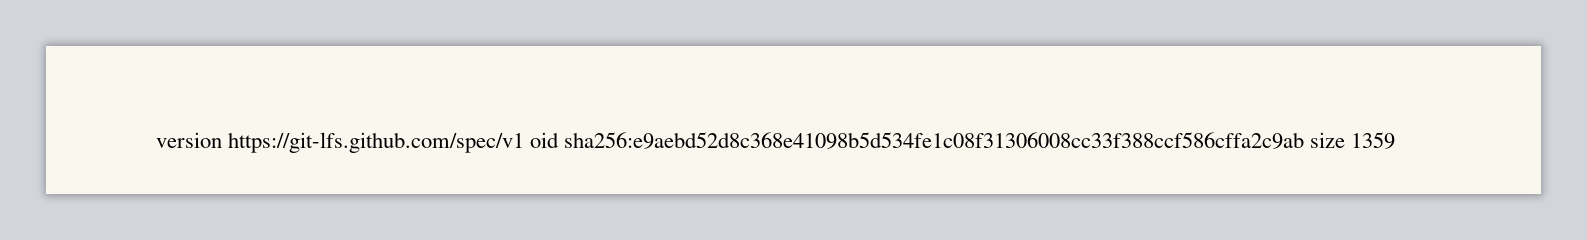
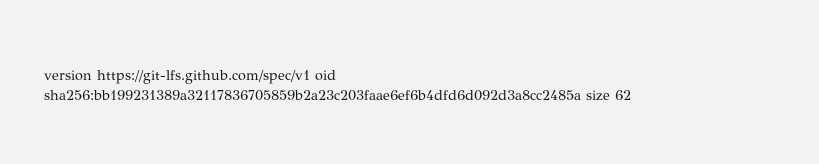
[564,132,1396,149] sha256:e9aebd52d8c368e41098b5d534fe1c08f31306008cc33f388ccf586cffa2c9ab size 1359 -> [44,90,631,101] sha256:bb199231389a32117836705859b2a23c203faae6ef6b4dfd6d092d3a8cc2485a size 62

